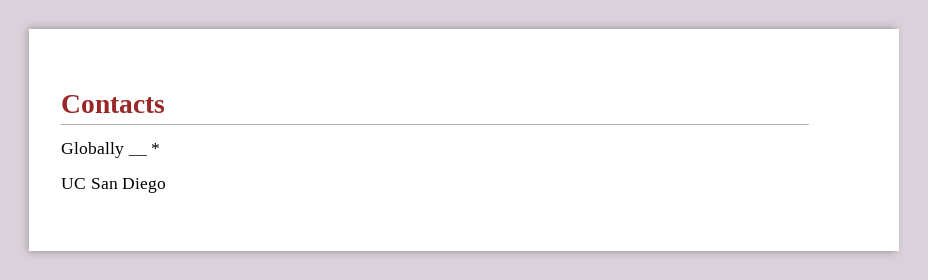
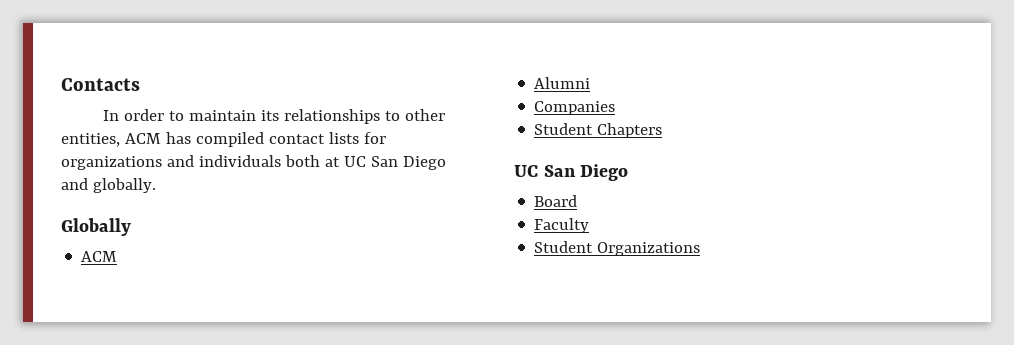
[61,142,147,158] [151,143,161,154] [61,178,167,193] Globally __ * // UC San Diego -> [102,109,445,124] [61,132,386,147] [61,155,446,170] [61,178,156,193] [61,218,131,236] [81,251,118,262] [534,77,591,89] [534,101,616,115] [534,123,663,138] [514,164,629,181] [534,195,578,207] [534,218,590,233] [534,241,701,256] In order to maintain its relationships to other entities, ACM has compiled contact lists for organizations and individuals both at UC San Diego and globally. // Globally // ACM // Alumni // Companies // Student Chapters // UC San Diego // Board // Faculty // Student Organizations

